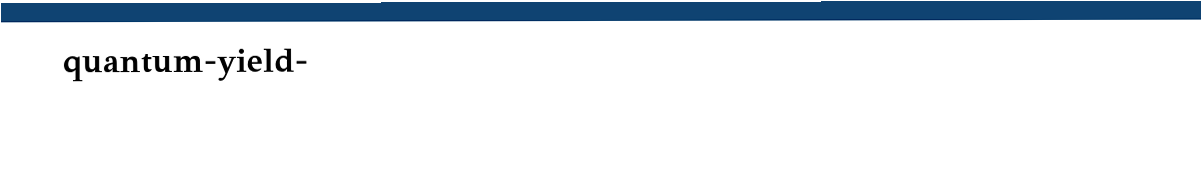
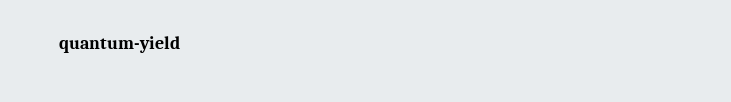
[62,48,308,82] quantum-yield- -> [59,36,180,53] quantum-yield

